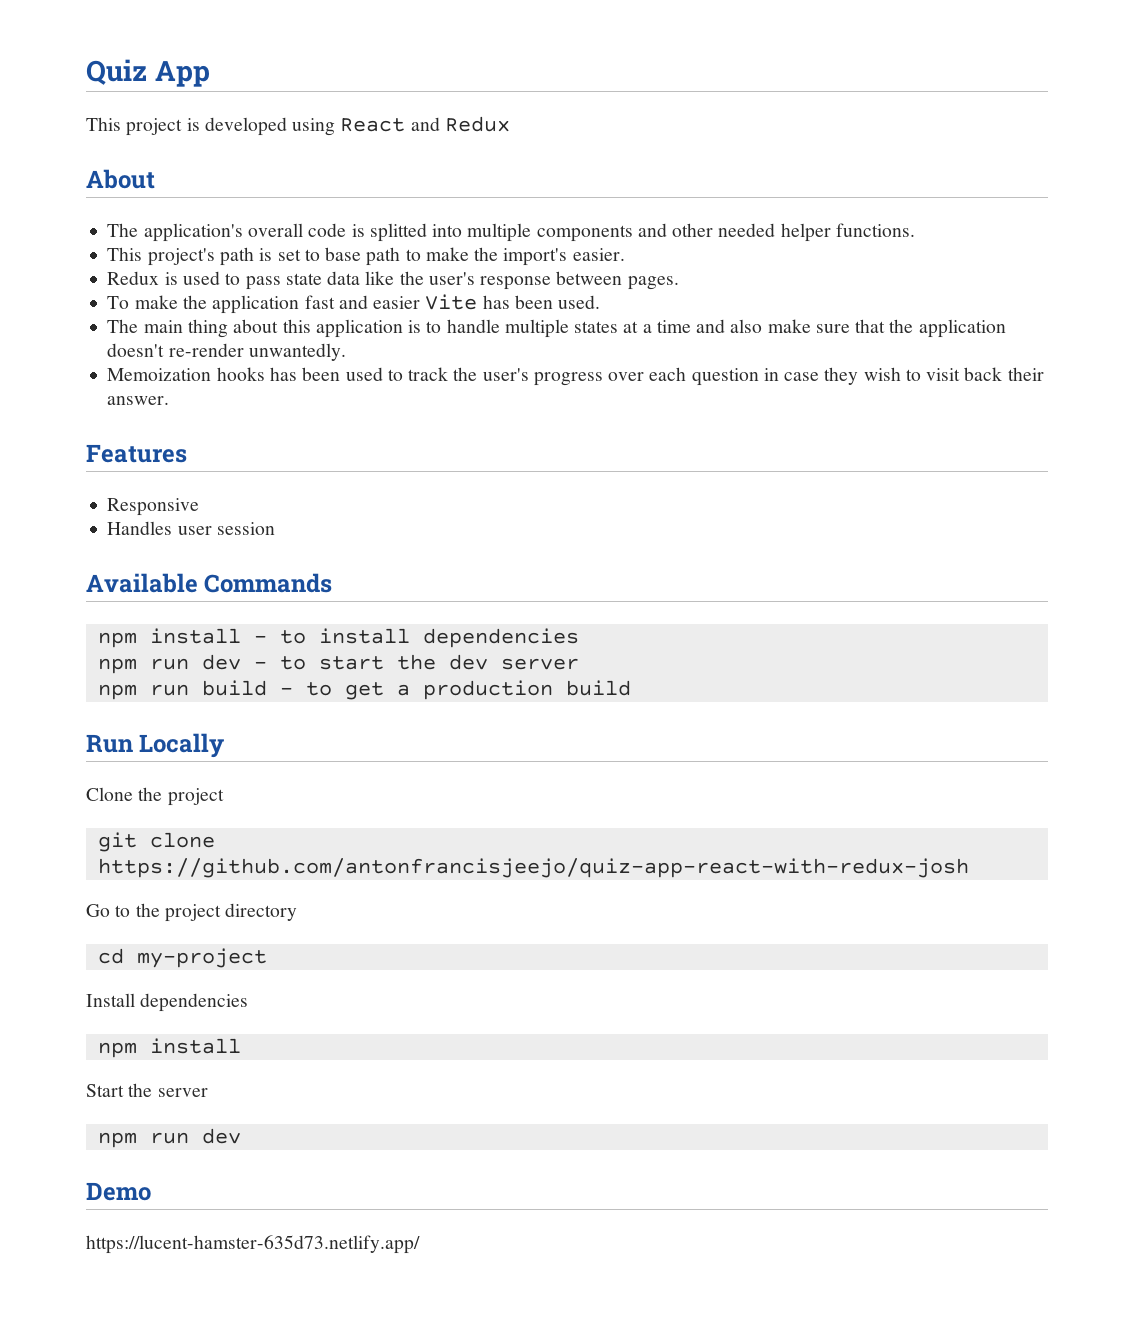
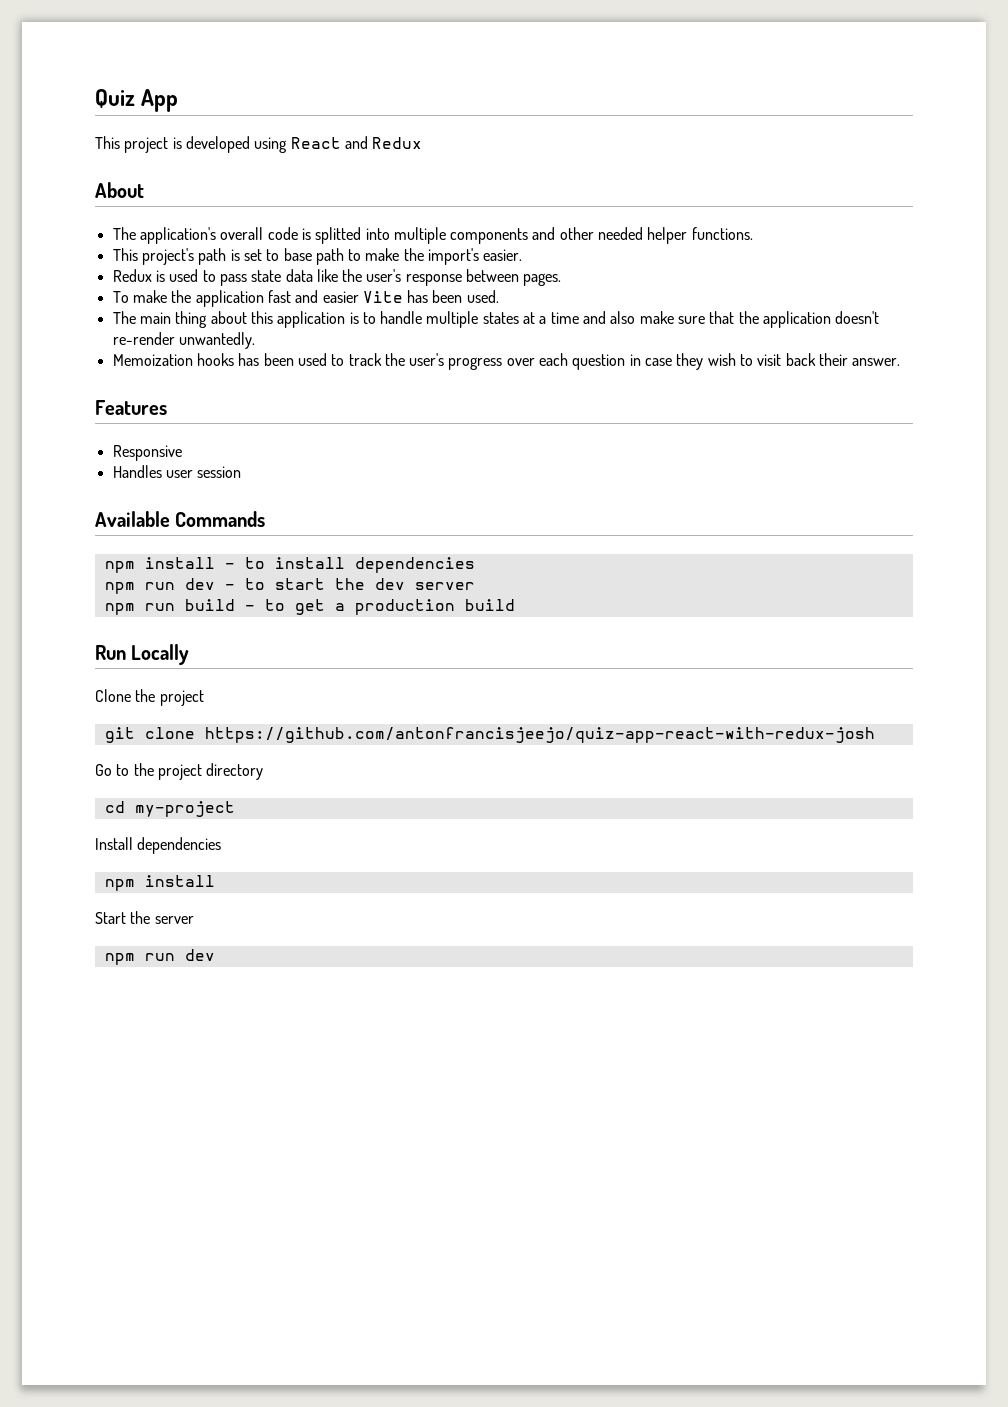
[86,1182,151,1201] [86,1235,420,1254] // Demo // https://lucent-hamster-635d73.netlify.app/ -> (215, 955) none

